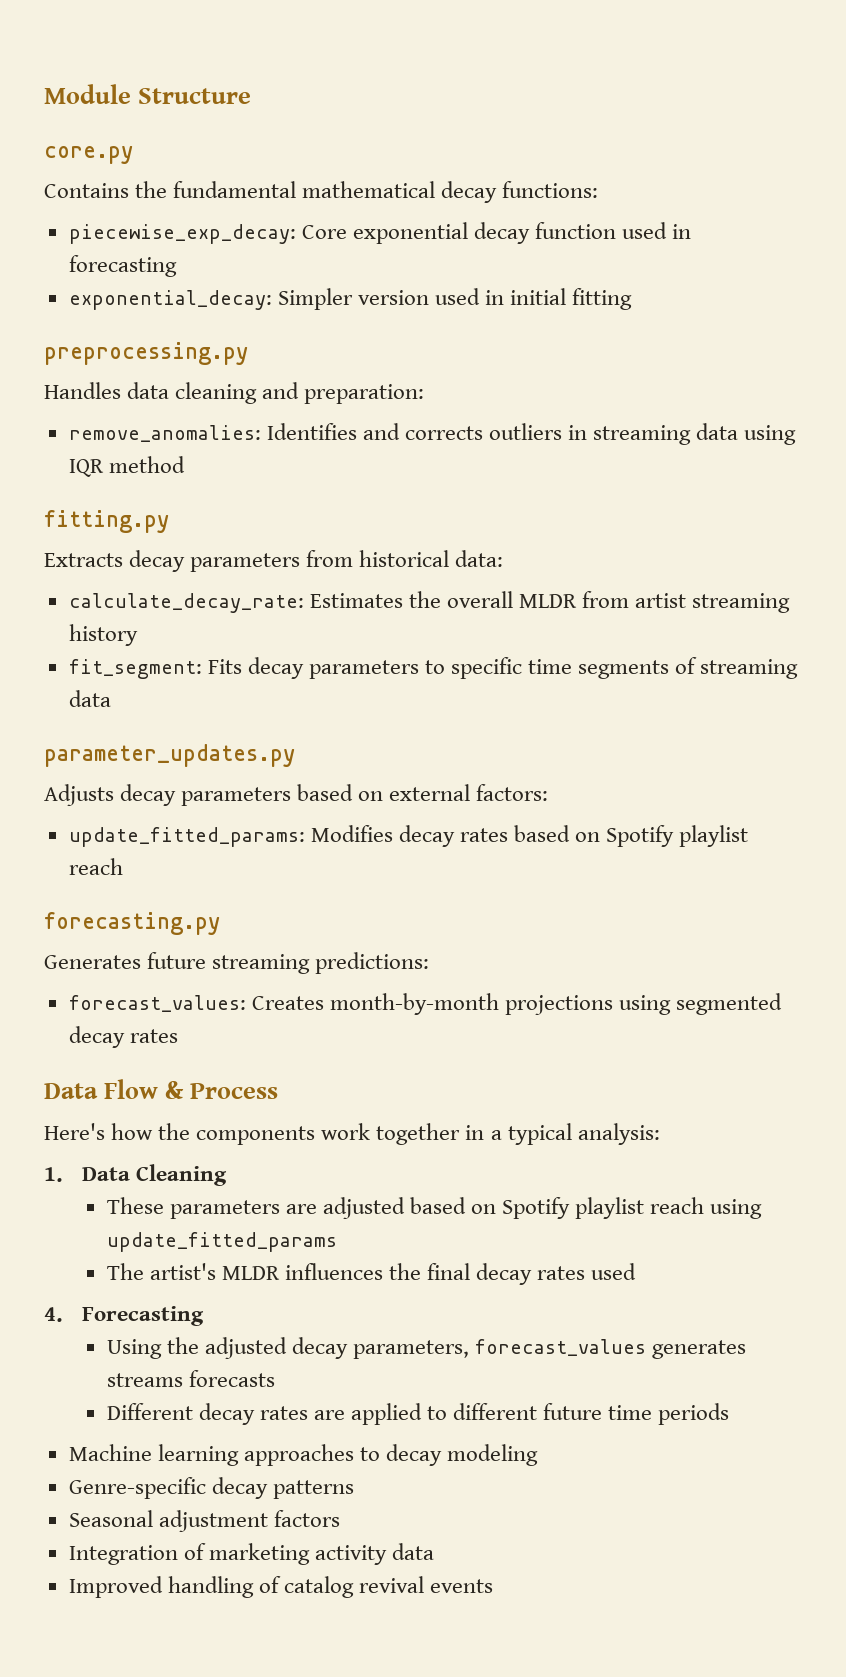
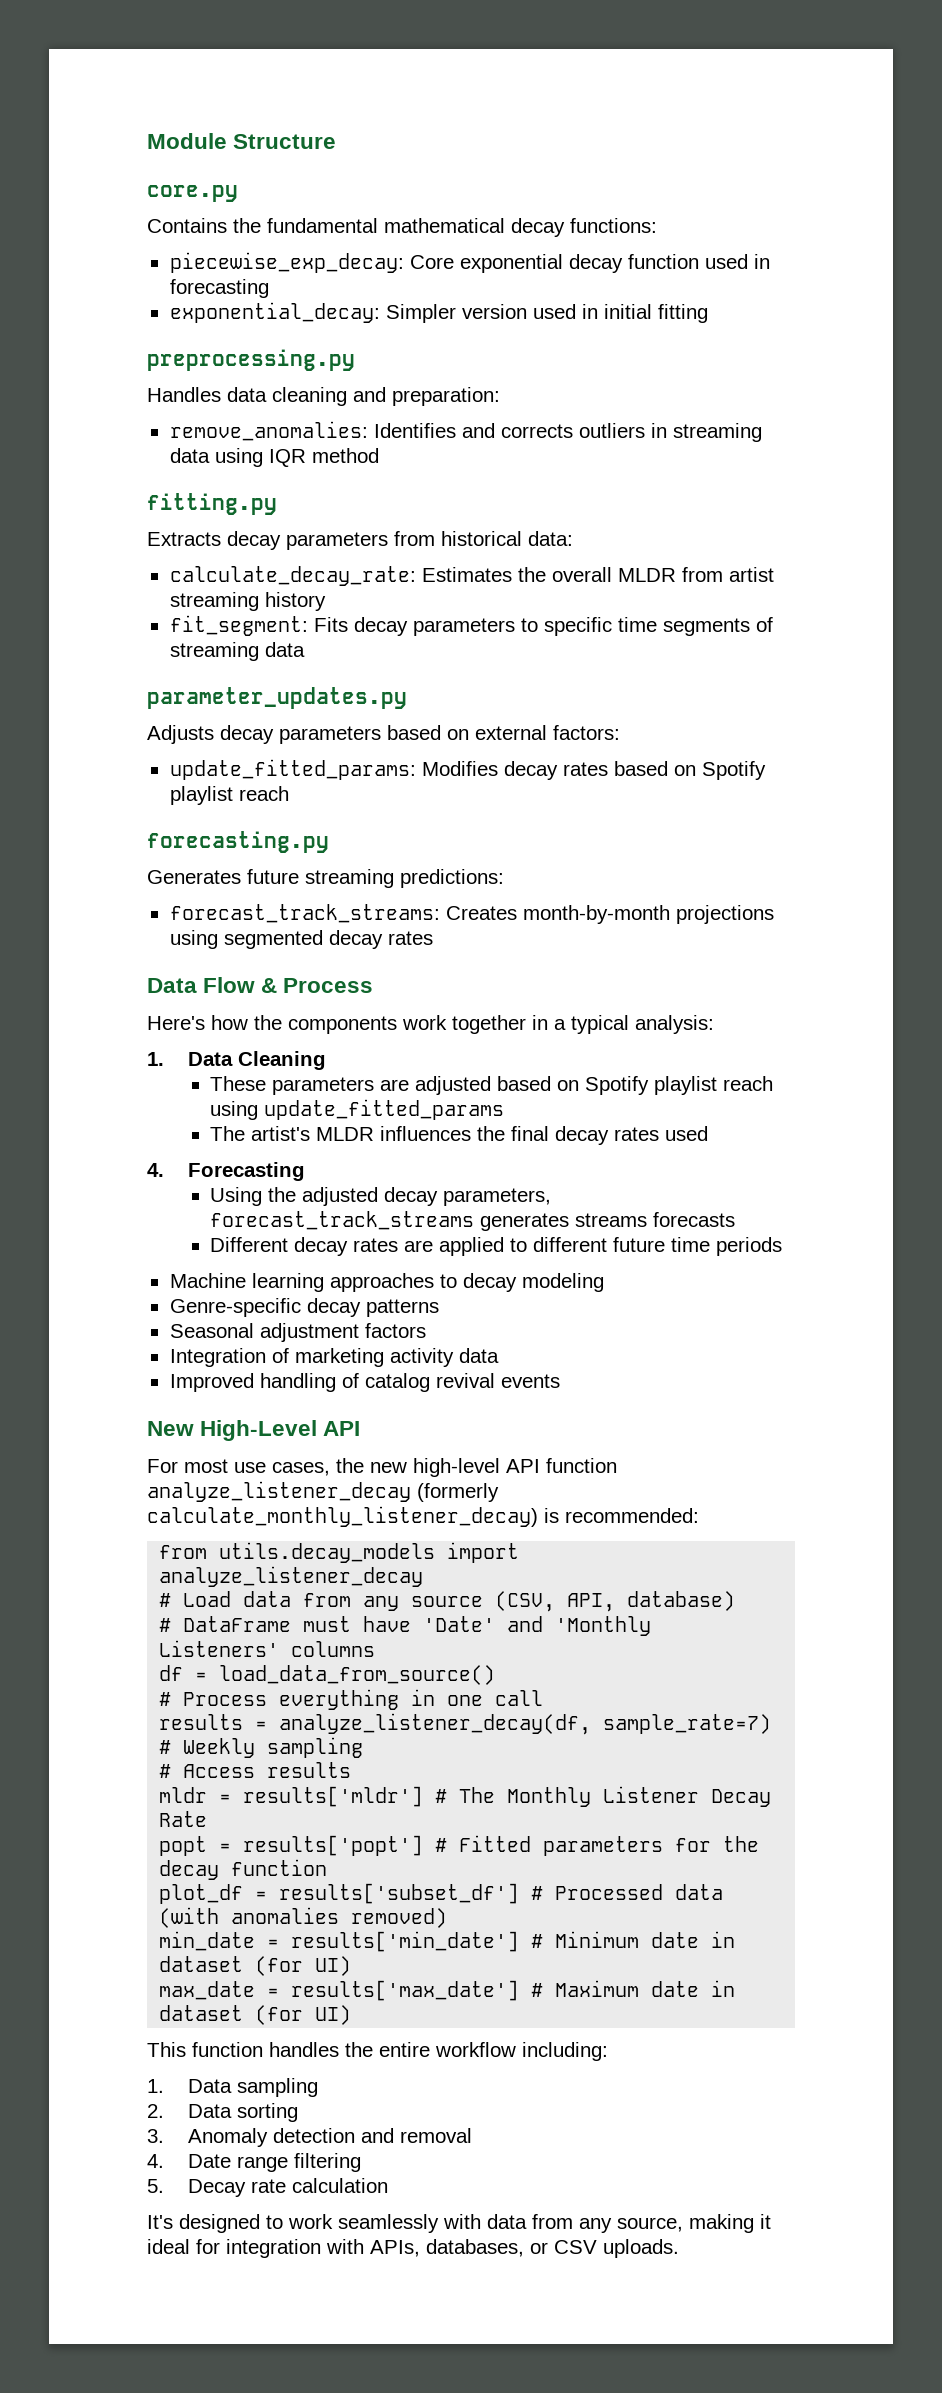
[68,995,246,1012] forecast_values: -> [169,904,440,923] forecast_track_streams:
[475,1339,647,1356] forecast_values -> [210,1211,475,1230] forecast_track_streams
(494, 1586) none -> [147,1420,361,1441] [147,1458,617,1477] [147,1481,499,1502] [147,1506,699,1527] [159,1542,520,1563] [159,1566,424,1587] [159,1591,736,1612] [159,1616,652,1636] [159,1640,376,1657] [159,1665,496,1685] [159,1689,544,1710] [159,1713,772,1735] [159,1737,364,1758] [159,1762,352,1778] [159,1786,772,1807] [159,1811,208,1827] [159,1835,760,1856] [159,1859,328,1880] [159,1883,724,1904] [159,1907,448,1928] [159,1931,736,1952] [159,1956,352,1976] [159,1980,736,2001] [159,2005,352,2025] [147,2042,608,2061] [147,2078,318,2097] [147,2103,298,2122] [147,2128,472,2147] [147,2153,361,2172] [147,2178,388,2197] [147,2214,771,2233] [147,2239,679,2258] // New High-Level API // For most use cases, the new high-level API function analyze_listener_decay (formerly calculate_monthly_listener_decay) is recommended: // from utils.decay_models import analyze_listener_decay // # Load data from any source (CSV, API, database) // # DataFrame must have 'Date' and 'Monthly Listeners' columns // df = load_data_from_source() // # Process everything in one call // results = analyze_listener_decay(df, sample_rate=7) # Weekly sampling // # Access results // mldr = results['mldr'] # The Monthly Listener Decay Rate // popt = results['popt'] # Fitted parameters for the decay function // plot_df = results['subset_df'] # Processed data (with anomalies removed) // min_date = results['min_date'] # Minimum date in dataset (for UI) // max_date = results['max_date'] # Maximum date in dataset (for UI) // This function handles the entire workflow including: // 1. Data sampling // 2. Data sorting // 3. Anomaly detection and removal // 4. Date range filtering // 5. Decay rate calculation // It's designed to work seamlessly with data from any source, making it ideal for integration with APIs, databases, or CSV uploads.

